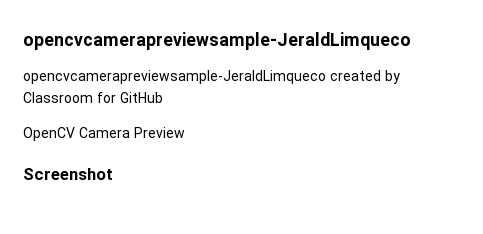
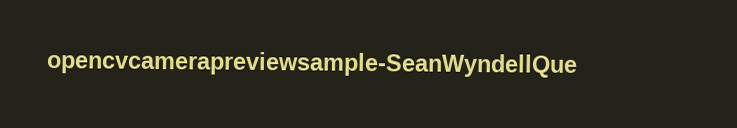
[23,32,411,50] [23,70,400,84] [23,92,163,103] [23,127,185,141] [23,168,113,180] opencvcamerapreviewsample-JeraldLimqueco // opencvcamerapreviewsample-JeraldLimqueco created by Classroom for GitHub // OpenCV Camera Preview // Screenshot -> [46,49,578,78] opencvcamerapreviewsample-SeanWyndellQue

